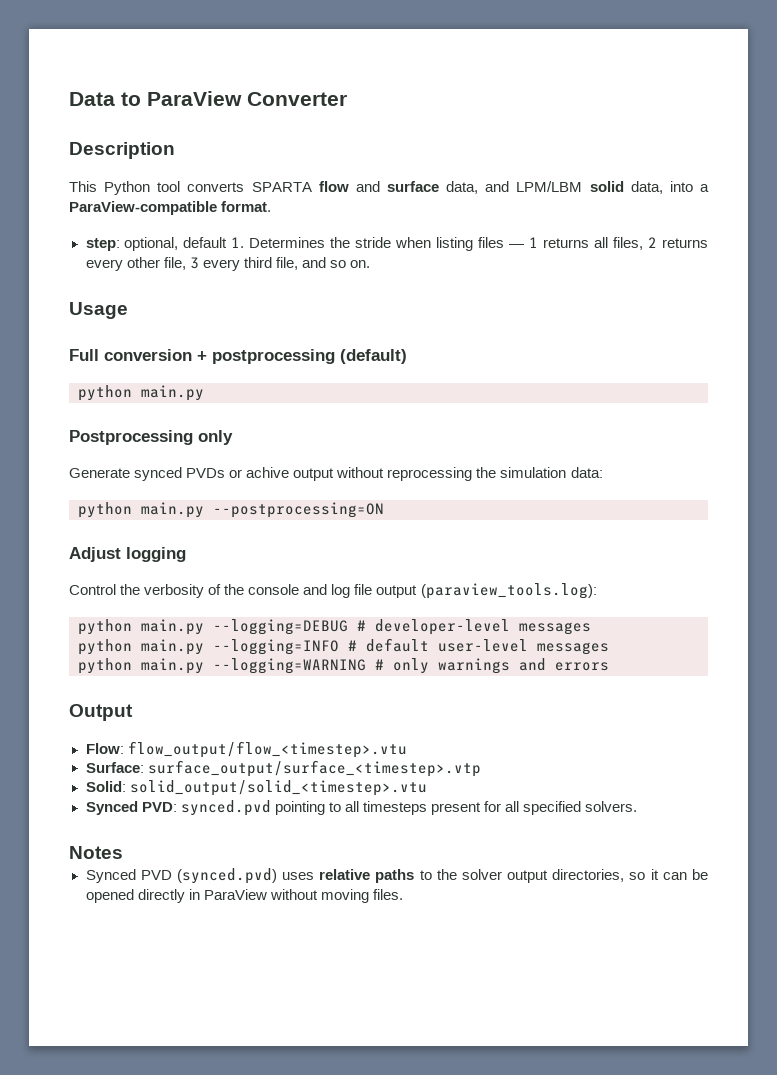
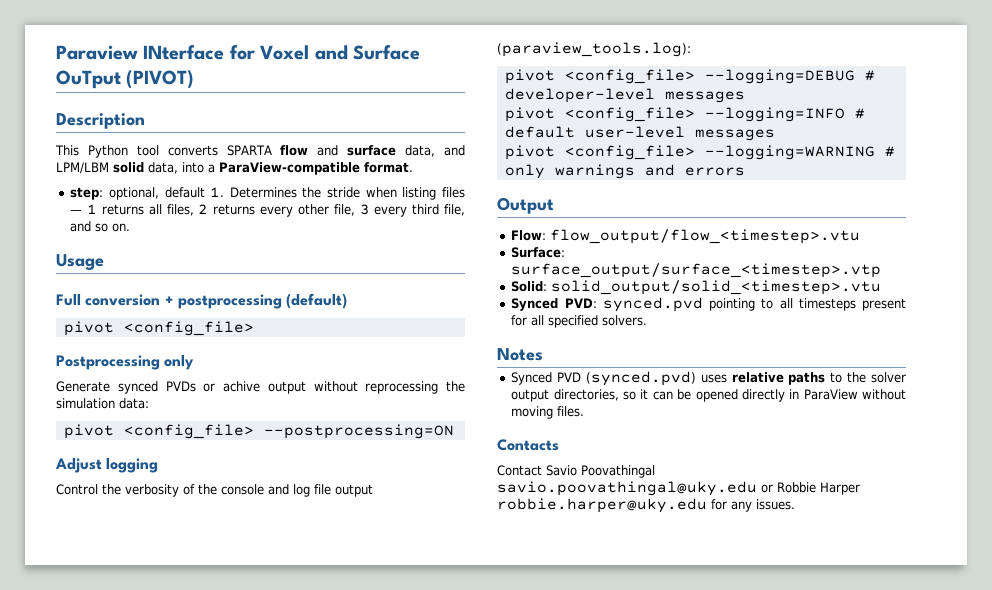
[69,91,347,106] Data to ParaView Converter -> [56,45,420,60] [56,70,195,89] Paraview INterface for Voxel and Surface OuTput (PIVOT)
[78,385,204,401] python main.py -> [63,321,254,336] pivot <config_file>
[78,502,204,518] python main.py -> [63,424,254,439] pivot <config_file>
[78,619,204,635] python main.py -> [504,69,695,84] pivot <config_file>
[78,639,204,655] python main.py -> [504,107,695,122] pivot <config_file>
[78,658,204,674] python main.py -> [504,145,695,160] pivot <config_file>
(403, 894) none -> [497,439,559,451] [497,465,655,478] [497,481,860,496] [497,498,795,513] // Contacts // Contact Savio Poovathingal savio.poovathingal@uky.edu or Robbie Harper robbie.harper@uky.edu for any issues.

